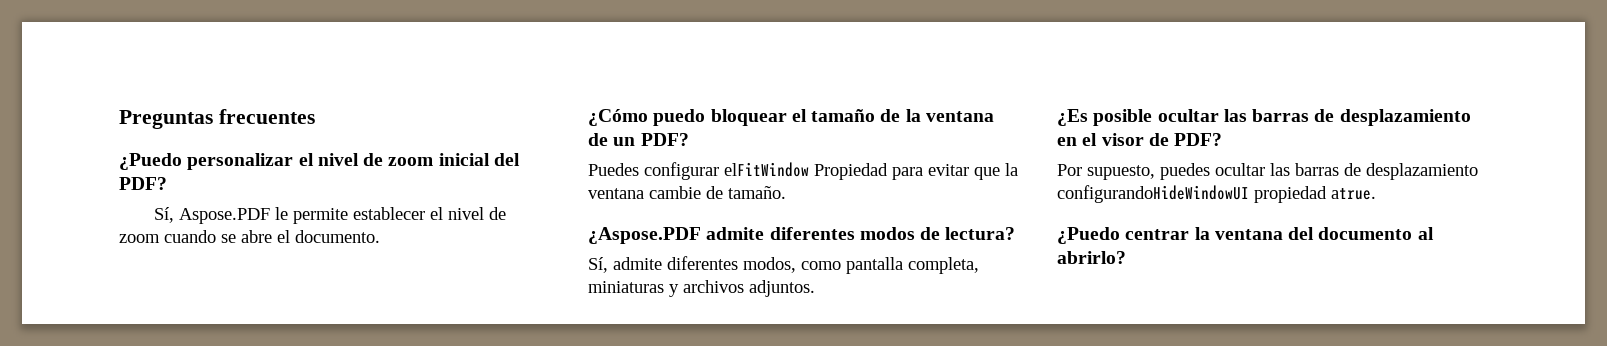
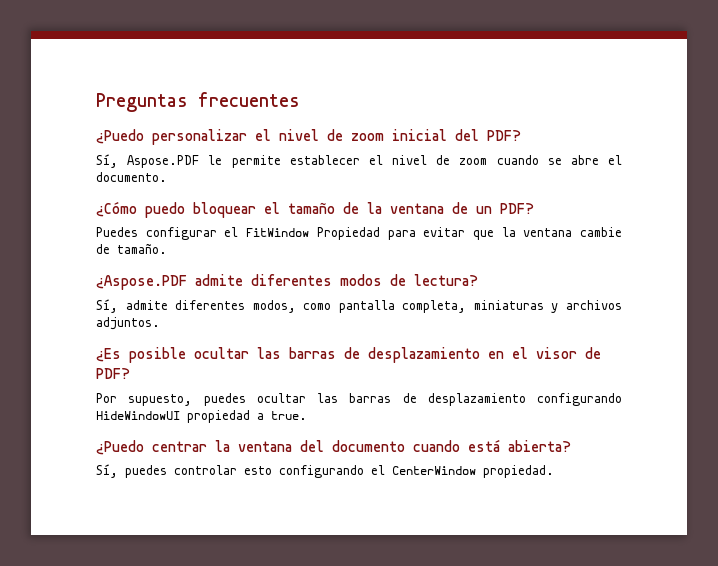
[724,162,809,177] elFitWindow -> [224,227,310,237] el FitWindow
[1057,185,1376,203] configurandoHideWindowUI propiedad atrue. -> [537,393,622,406] [96,410,307,423] configurando HideWindowUI propiedad a true.
[1417,227,1434,240] [1057,251,1126,264] al abrirlo? -> [413,439,571,452] [96,464,554,478] cuando está abierta? // Sí, puedes controlar esto configurando el CenterWindow propiedad.

